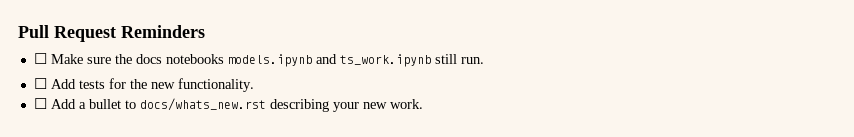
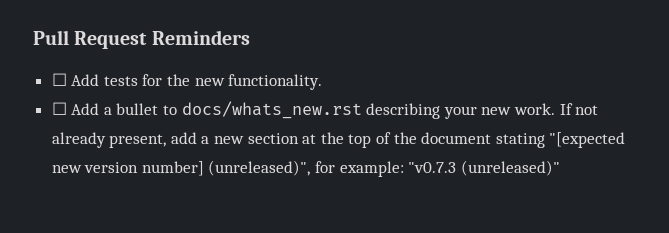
[33,53,484,67] // ☐ Make sure the docs notebooks models.ipynb and ts_work.ipynb still run. -> (250, 37) none
(423, 104) none -> [559,103,599,115] [51,132,626,148] [51,160,560,177] If not already present, add a new section at the top of the document stating "[expected new version number] (unreleased)", for example: "v0.7.3 (unreleased)"

